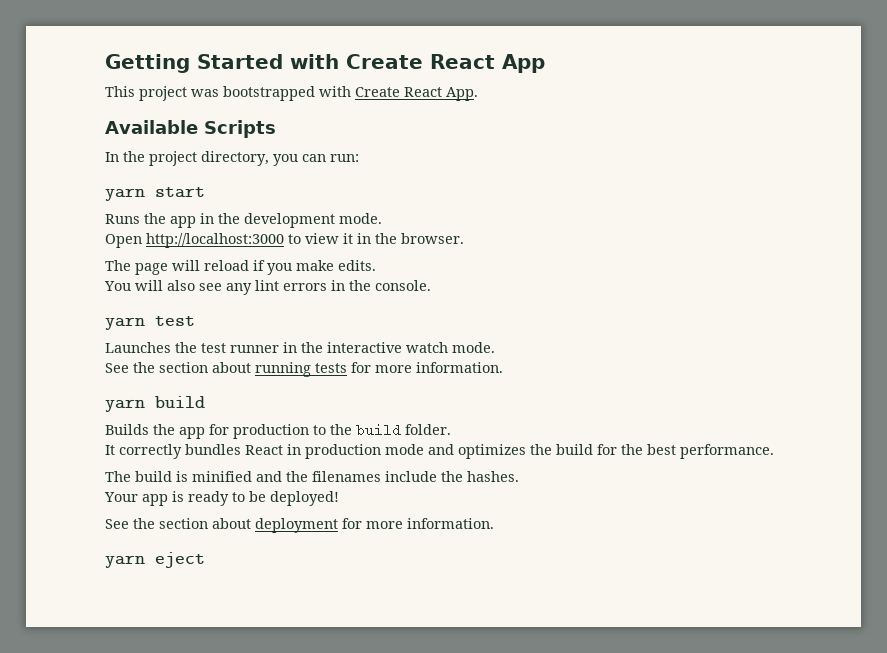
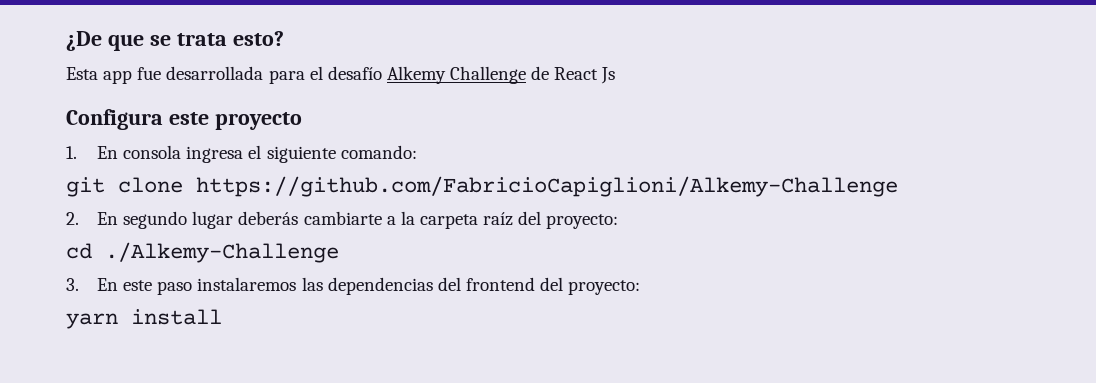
[105,54,545,73] [105,86,478,101] [105,120,276,138] [105,151,359,166] [105,187,205,201] [105,213,382,228] [105,233,464,248] [105,260,376,275] [104,280,431,295] [105,316,195,330] [105,342,495,353] [105,362,503,377] [105,396,205,412] [105,423,451,439] [105,444,774,459] [105,471,519,482] [104,491,339,506] [105,518,494,533] [105,552,205,568] Getting Started with Create React App // This project was bootstrapped with Create React App. // Available Scripts // In the project directory, you can run: // yarn start // Runs the app in the development mode. // Open http://localhost:3000 to view it in the browser. // The page will reload if you make edits. // You will also see any lint errors in the console. // yarn test // Launches the test runner in the interactive watch mode. // See the section about running tests for more information. // yarn build // Builds the app for production to the build folder. // It correctly bundles React in production mode and optimizes the build for the best performance. // The build is minified and the filenames include the hashes. // Your app is ready to be deployed! // See the section about deployment for more information. // yarn eject -> [66,31,284,51] [66,66,616,84] [66,109,302,130] [66,145,417,163] [66,176,898,197] [66,211,619,229] [66,242,339,263] [66,277,641,295] [66,309,222,329] ¿De que se trata esto? // Esta app fue desarrollada para el desafío Alkemy Challenge de React Js // Configura este proyecto // 1. En consola ingresa el siguiente comando: // git clone https://github.com/FabricioCapiglioni/Alkemy-Challenge // 2. En segundo lugar deberás cambiarte a la carpeta raíz del proyecto: // cd ./Alkemy-Challenge // 3. En este paso instalaremos las dependencias del frontend del proyecto: // yarn install

